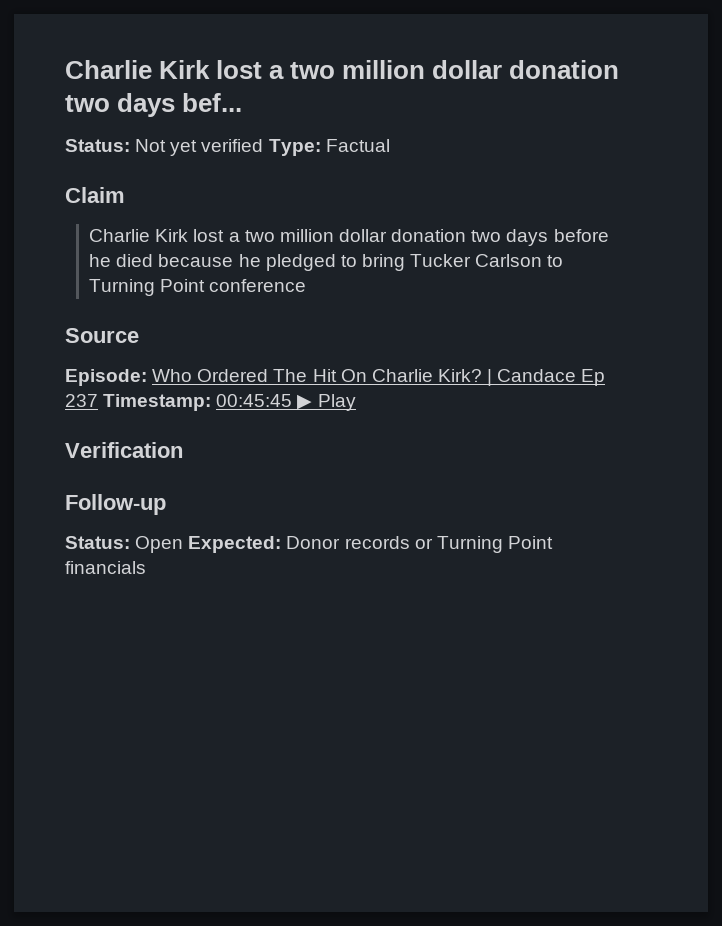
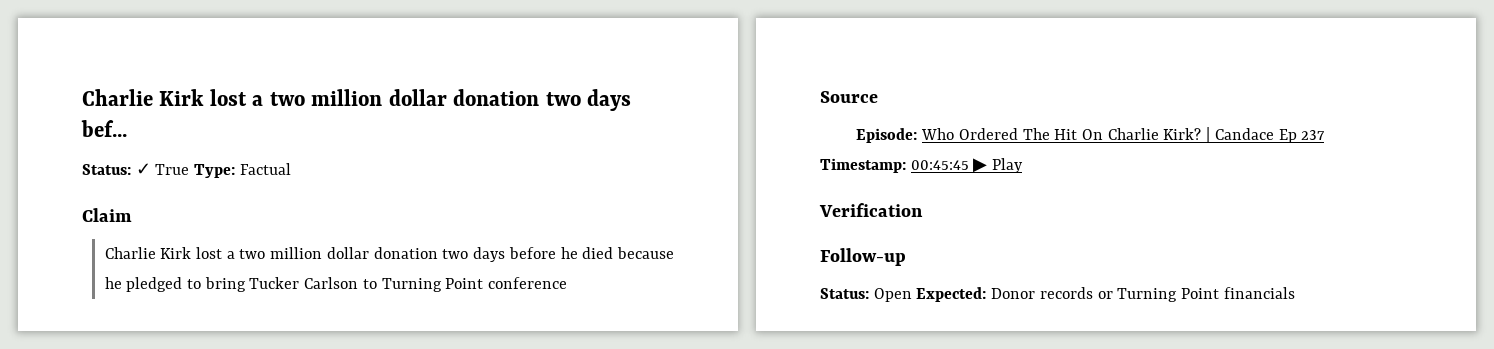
[135,139,264,156] Not yet verified -> [135,163,190,175] ✓ True

